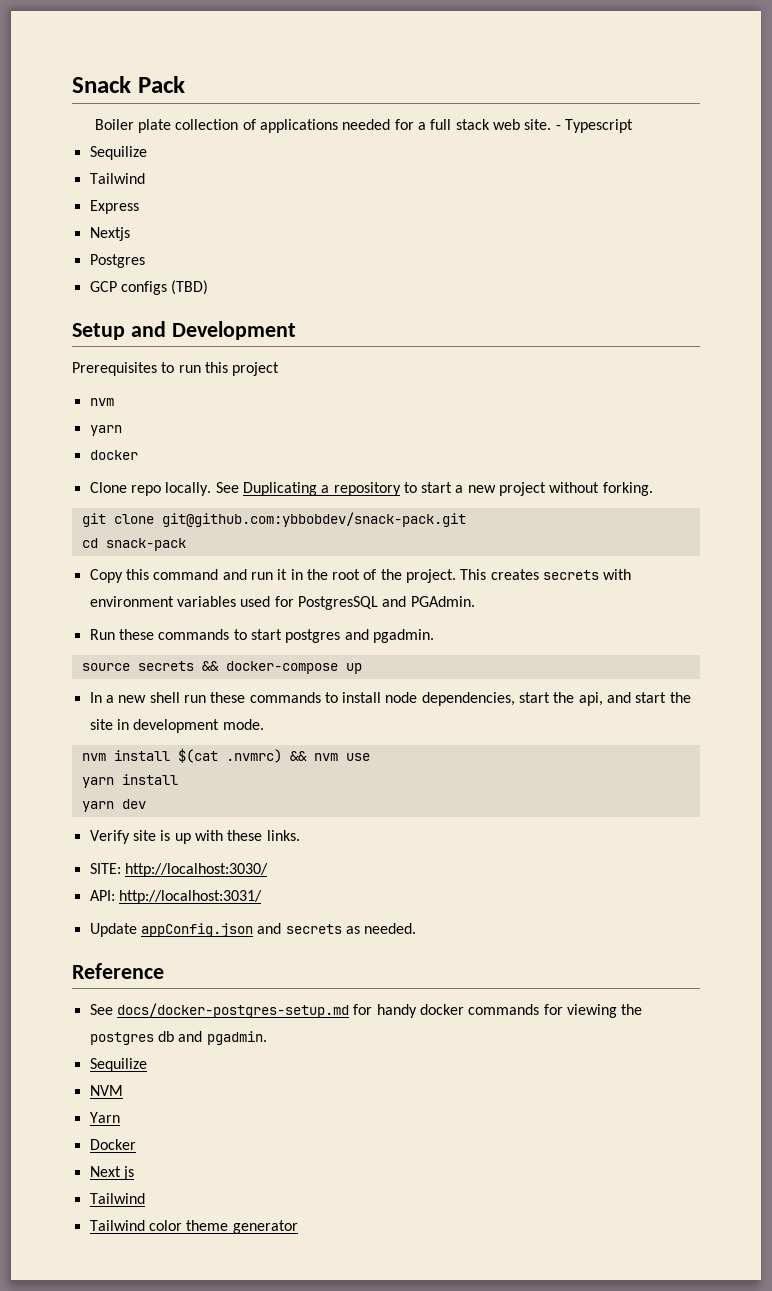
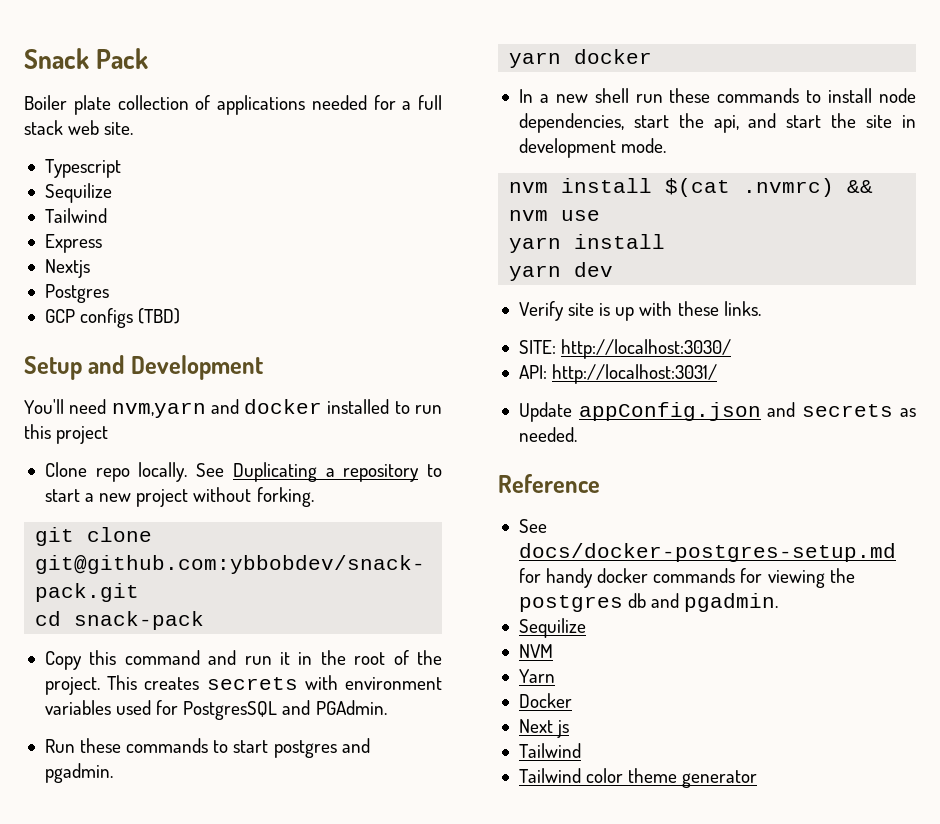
[555,125,561,130] - -> (134, 128) //
[72,362,157,376] Prerequisites -> [24,399,390,418] You'll need nvm,yarn and docker installed
[89,398,114,406] [89,425,122,436] [89,450,138,460] // nvm // yarn // docker -> (109, 435) none
[81,661,362,674] source secrets && docker-compose up -> [509,49,653,68] yarn docker

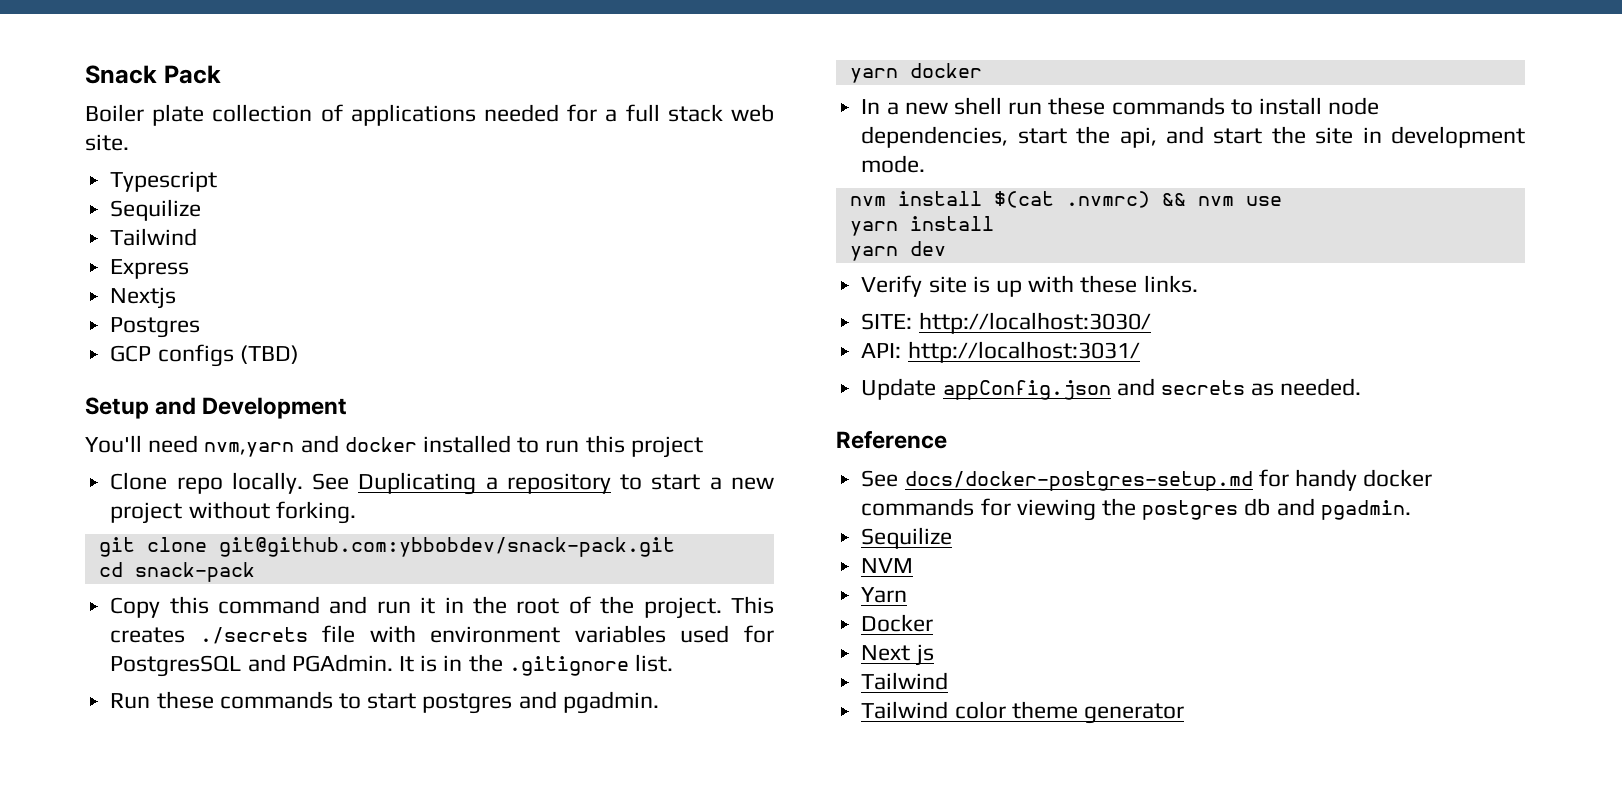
[206,677,298,690] secrets -> [199,625,356,644] ./secrets file
(387, 707) none -> [398,654,673,676] It is in the .gitignore list.

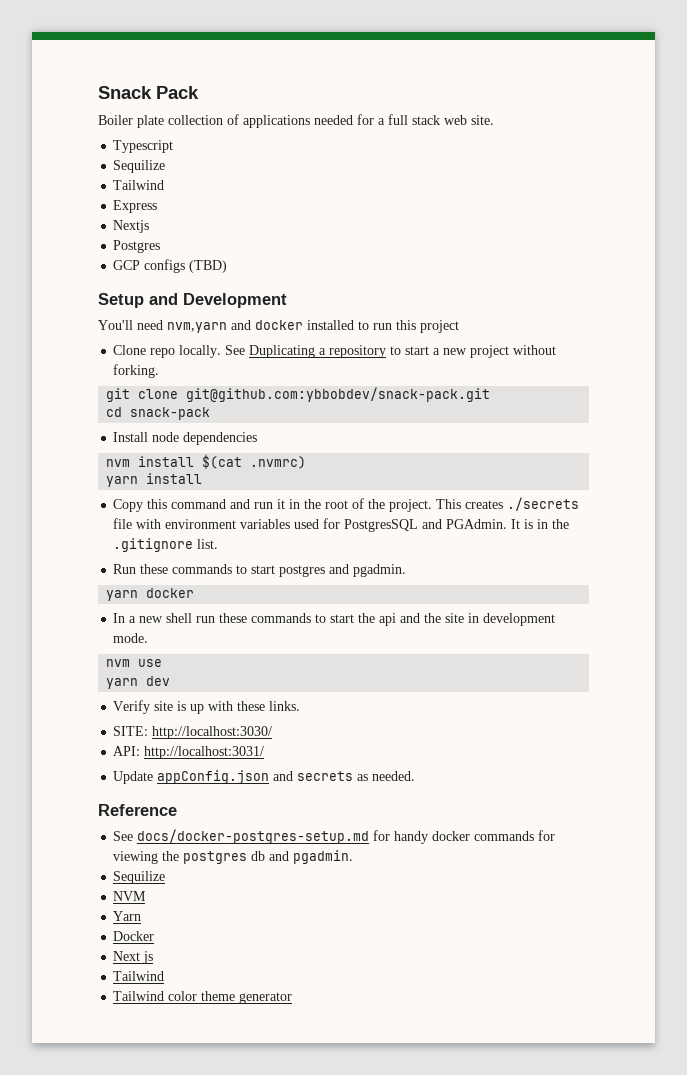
(255, 572) none -> [113,432,258,445] [106,454,307,469] [106,473,203,487] // Install node dependencies // nvm install $(cat .nvmrc) // yarn install
[1258,97,1380,115] [861,126,1263,148] install node dependencies, start the api, and start -> [330,613,421,626] start the api and
[897,191,1234,208] install $(cat .nvmrc) && nvm -> (131, 663) none
[849,216,994,236] // yarn install -> (163, 663) none

